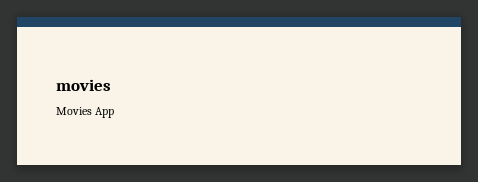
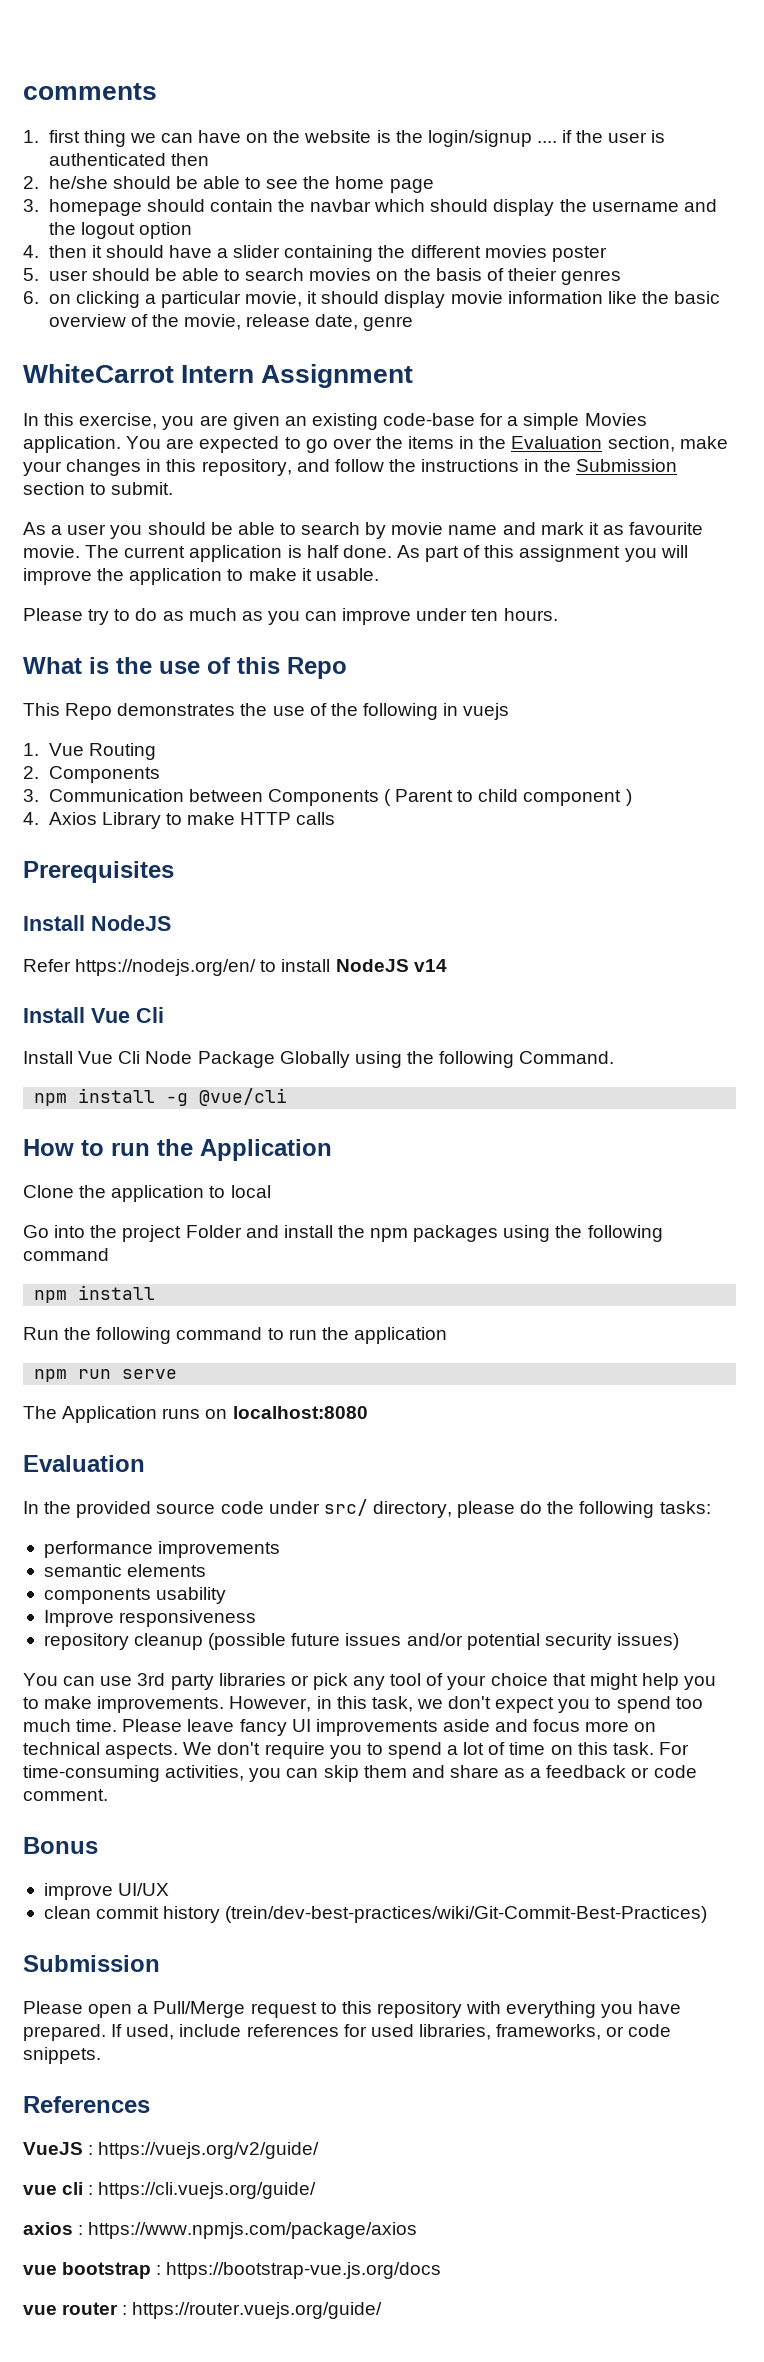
[56,79,111,91] [56,107,115,118] movies // Movies App -> [23,83,157,100] [23,130,666,147] [48,153,209,166] [23,176,434,193] [23,199,717,216] [48,222,192,239] [23,245,607,262] [23,268,622,285] [23,291,721,308] [48,314,414,331] [23,364,414,388] [23,413,647,430] [23,436,728,453] [23,459,678,476] [23,482,174,495] [23,522,704,539] [23,545,688,562] [23,568,379,585] [23,608,558,625] [23,657,347,679] [23,703,510,720] [23,743,156,760] [23,766,160,783] [23,789,632,806] [23,812,336,829] [23,861,174,883] [23,915,171,931] [23,959,447,976] [23,1007,164,1023] [23,1051,615,1068] [34,1088,288,1106] [23,1139,332,1161] [23,1185,271,1202] [23,1225,663,1242] [23,1248,109,1261] [34,1285,156,1303] [23,1327,447,1344] [34,1369,178,1382] [23,1406,368,1423] [23,1455,145,1472] [23,1499,711,1518] [43,1541,281,1558] [43,1564,207,1577] [43,1587,227,1604] [43,1610,257,1627] [43,1633,679,1650] [23,1673,717,1690] [23,1696,703,1713] [23,1719,657,1736] [23,1742,689,1759] [23,1765,697,1782] [23,1789,108,1801] [23,1837,98,1854] [43,1883,170,1900] [43,1906,708,1923] [23,1955,160,1972] [23,2001,682,2018] [23,2024,672,2041] [23,2047,101,2064] [23,2096,150,2113] [23,2142,320,2159] [23,2182,317,2199] [23,2222,418,2239] [23,2262,442,2279] [23,2302,383,2319] comments // 1. first thing we can have on the website is the login/signup .... if the user is authenticated then // 2. he/she should be able to see the home page // 3. homepage should contain the navbar which should display the username and the logout option // 4. then it should have a slider containing the different movies poster // 5. user should be able to search movies on the basis of theier genres // 6. on clicking a particular movie, it should display movie information like the basic overview of the movie, release date, genre // WhiteCarrot Intern Assignment // In this exercise, you are given an existing code-base for a simple Movies application. You are expected to go over the items in the Evaluation section, make your changes in this repository, and follow the instructions in the Submission section to submit. // As a user you should be able to search by movie name and mark it as favourite movie. The current application is half done. As part of this assignment you will improve the application to make it usable. // Please try to do as much as you can improve under ten hours. // What is the use of this Repo // This Repo demonstrates the use of the following in vuejs // 1. Vue Routing // 2. Components // 3. Communication between Components ( Parent to child component ) // 4. Axios Library to make HTTP calls // Prerequisites // Install NodeJS // Refer https://nodejs.org/en/ to install NodeJS v14 // Install Vue Cli // Install Vue Cli Node Package Globally using the following Command. // npm install -g @vue/cli // How to run the Application // Clone the application to local // Go into the project Folder and install the npm packages using the following command // npm install // Run the following command to run the application // npm run serve // The Application runs on localhost:8080 // Evaluation // In the provided source code under src/ directory, please do the following tasks: // performance improvements // semantic elements // components usability // Improve responsiveness // repository cleanup (possible future issues and/or potential security issues) // You can use 3rd party libraries or pick any tool of your choice that might help you to make improvements. However, in this task, we don't expect you to spend too much time. Please leave fancy UI improvements aside and focus more on technical aspects. We don't require you to spend a lot of time on this task. For time-consuming activities, you can skip them and share as a feedback or code comment. // Bonus // improve UI/UX // clean commit history (trein/dev-best-practices/wiki/Git-Commit-Best-Practices) // Submission // Please open a Pull/Merge request to this repository with everything you have prepared. If used, include references for used libraries, frameworks, or code snippets. // References // VueJS : https://vuejs.org/v2/guide/ // vue cli : https://cli.vuejs.org/guide/ // axios : https://www.npmjs.com/package/axios // vue bootstrap : https://bootstrap-vue.js.org/docs // vue router : https://router.vuejs.org/guide/

